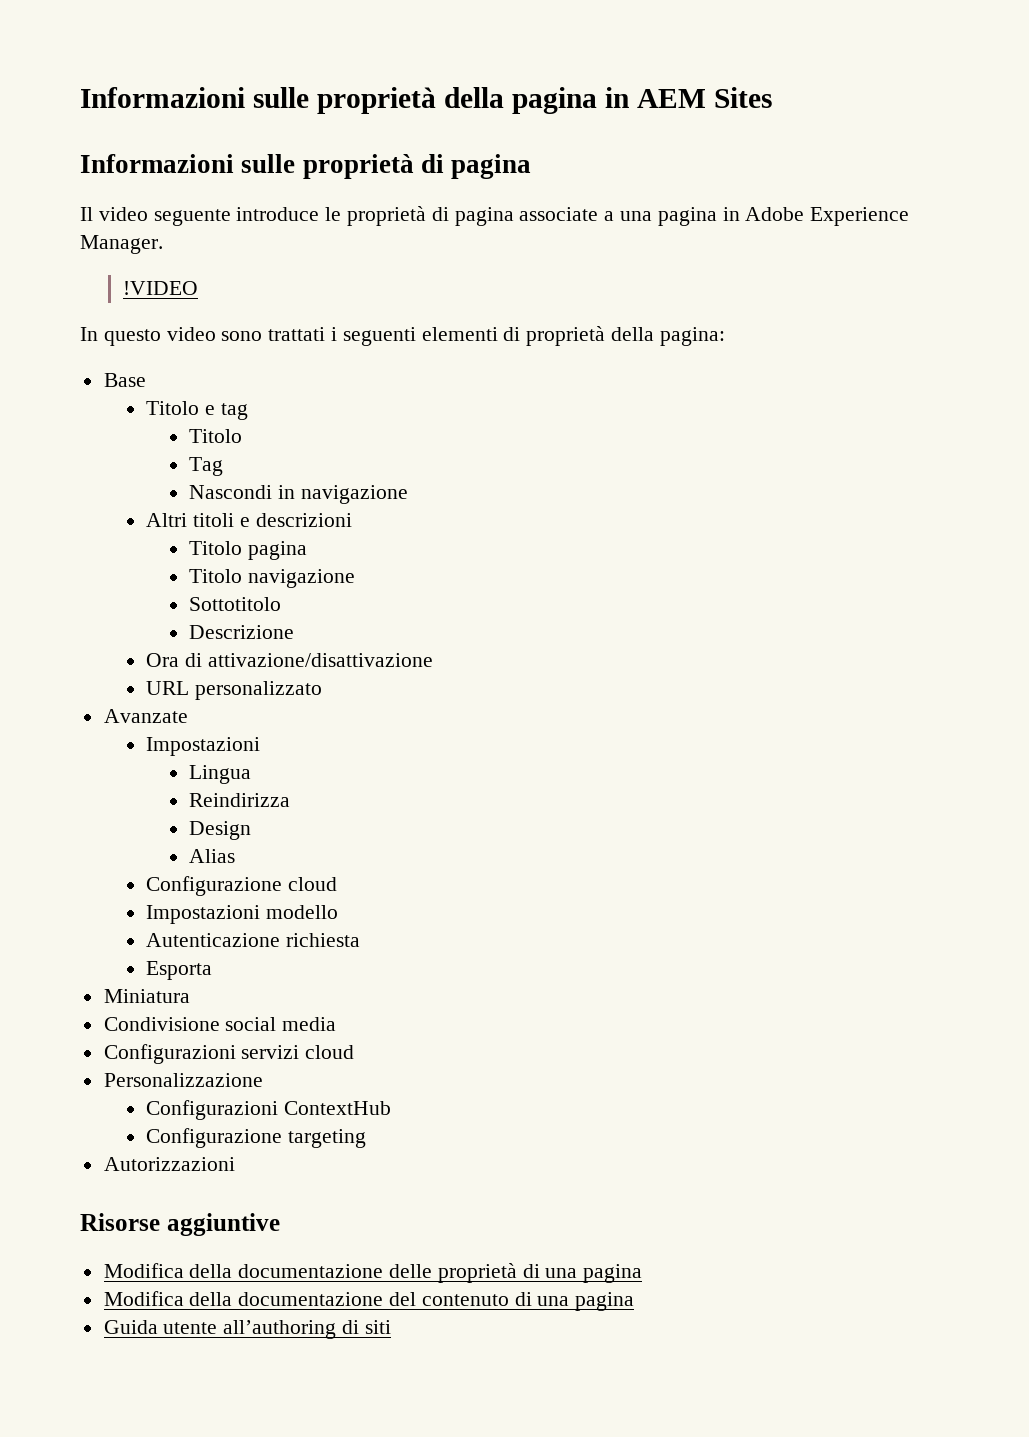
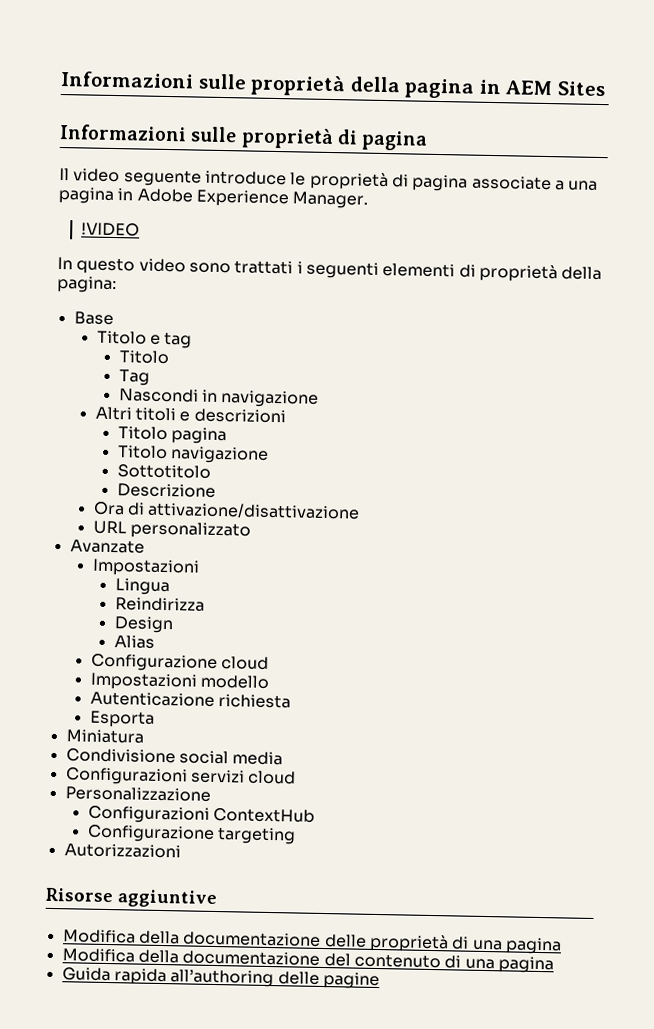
[163,1320,391,1339] utente all’authoring di siti -> [113,968,380,990] rapida all’authoring delle pagine

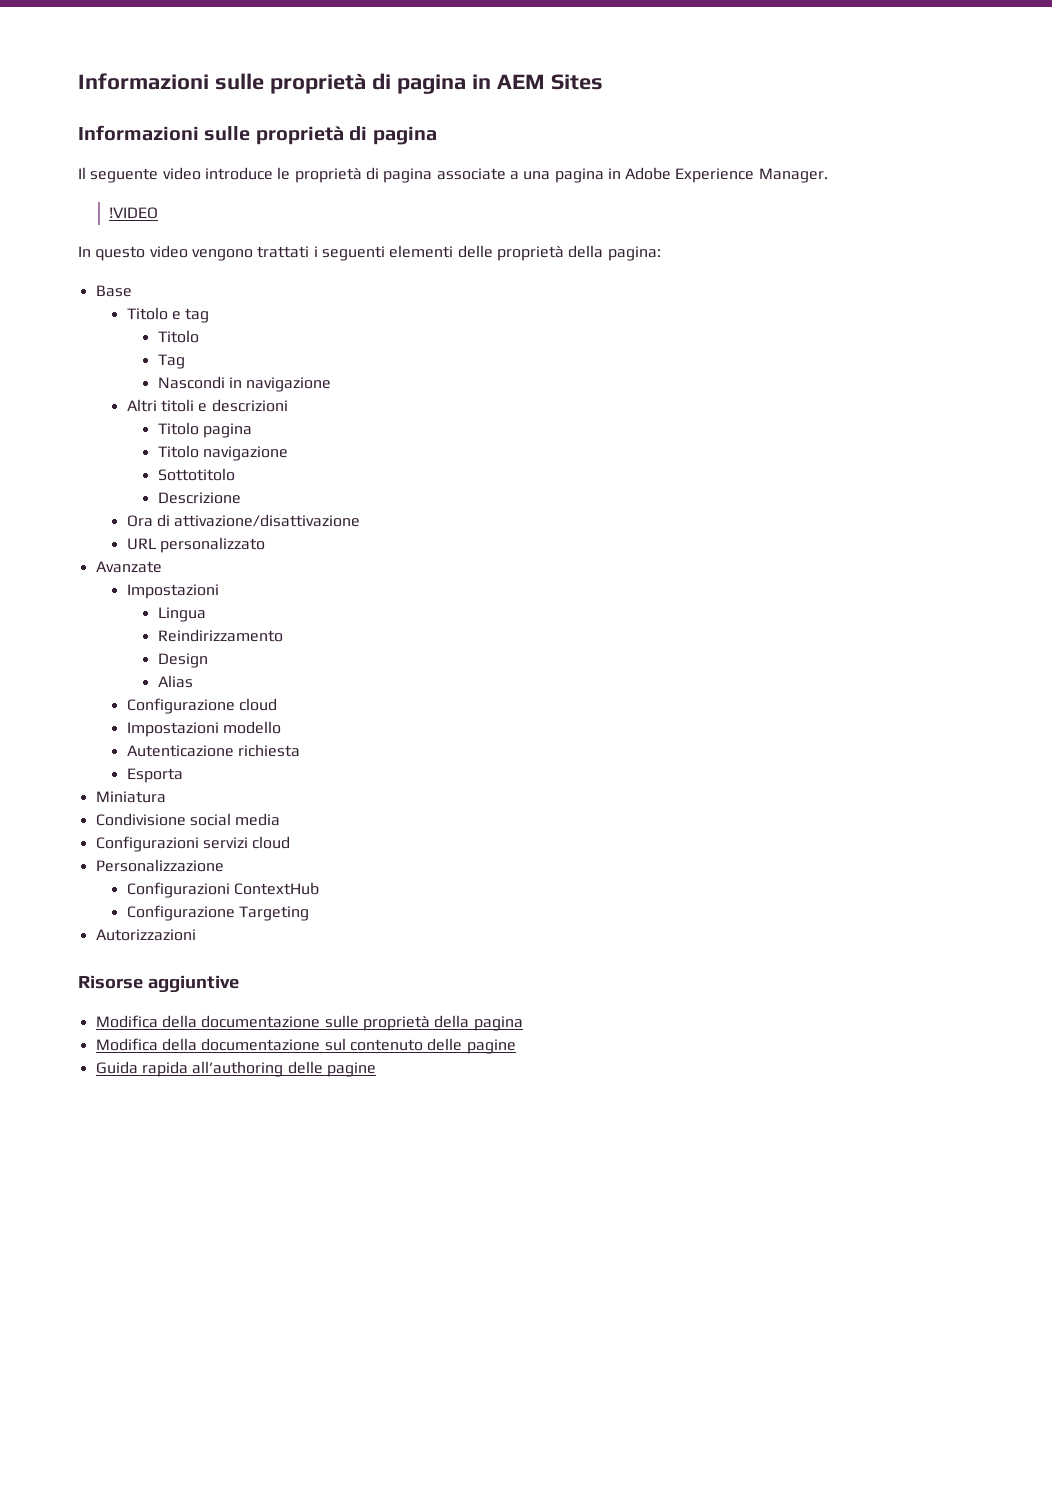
[60,71,401,97] Informazioni sulle proprietà della -> [78,73,391,94] Informazioni sulle proprietà di
[73,168,202,187] video seguente -> [90,167,201,183] seguente video
[188,262,231,274] sono -> [191,249,253,261] vengono
[458,264,476,278] di -> [457,245,493,258] delle
[114,597,205,612] Reindirizza -> [157,629,283,642] Reindirizzamento
[216,827,296,845] targeting -> [238,906,309,921] Targeting
[323,933,503,953] delle proprietà di una -> [324,1015,470,1031] sulle proprietà della
[323,953,554,974] del contenuto di una pagina -> [324,1038,516,1054] sul contenuto delle pagine

